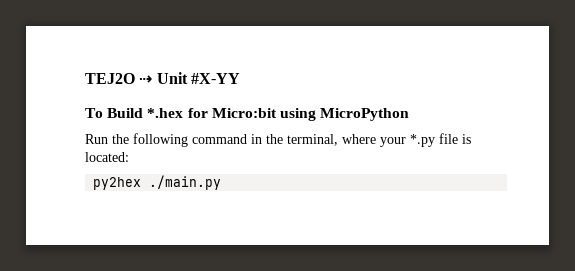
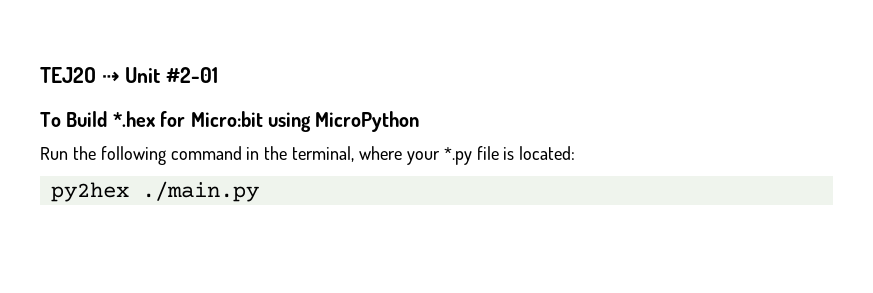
[190,73,240,84] #X-YY -> [166,67,219,83] #2-01

